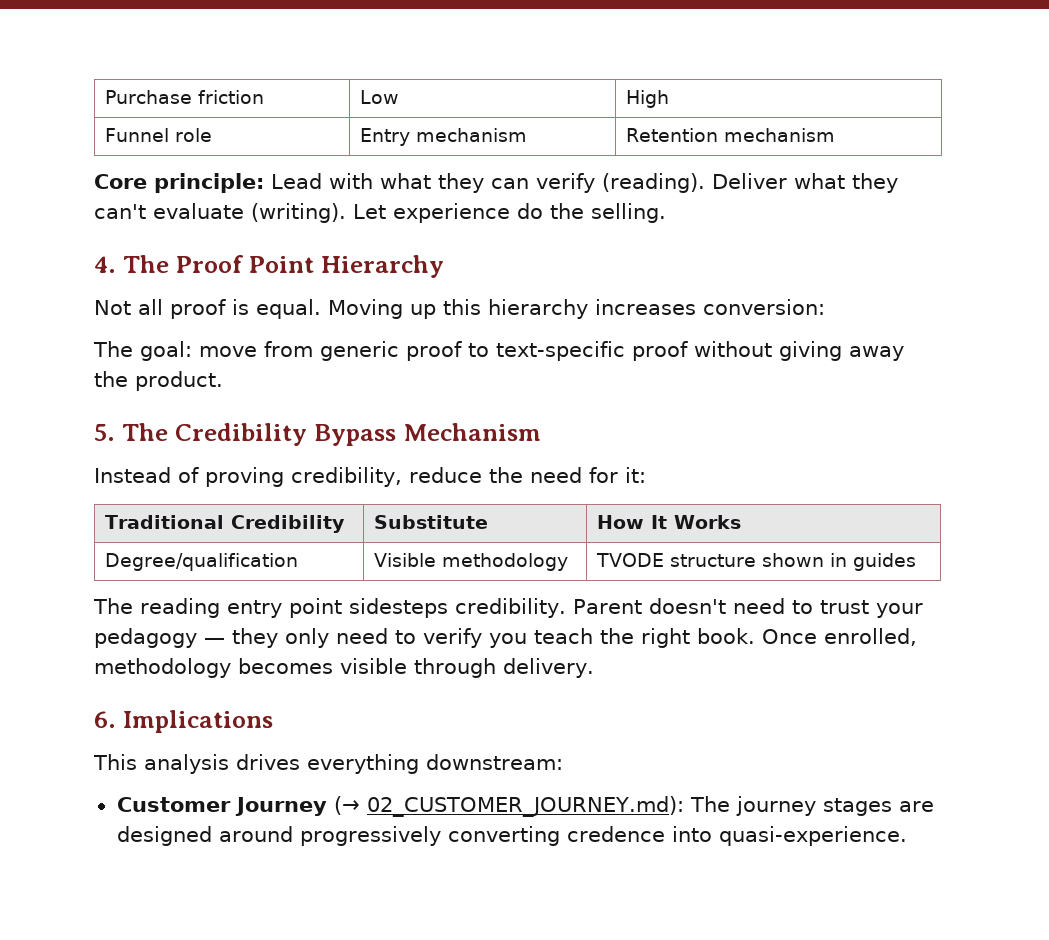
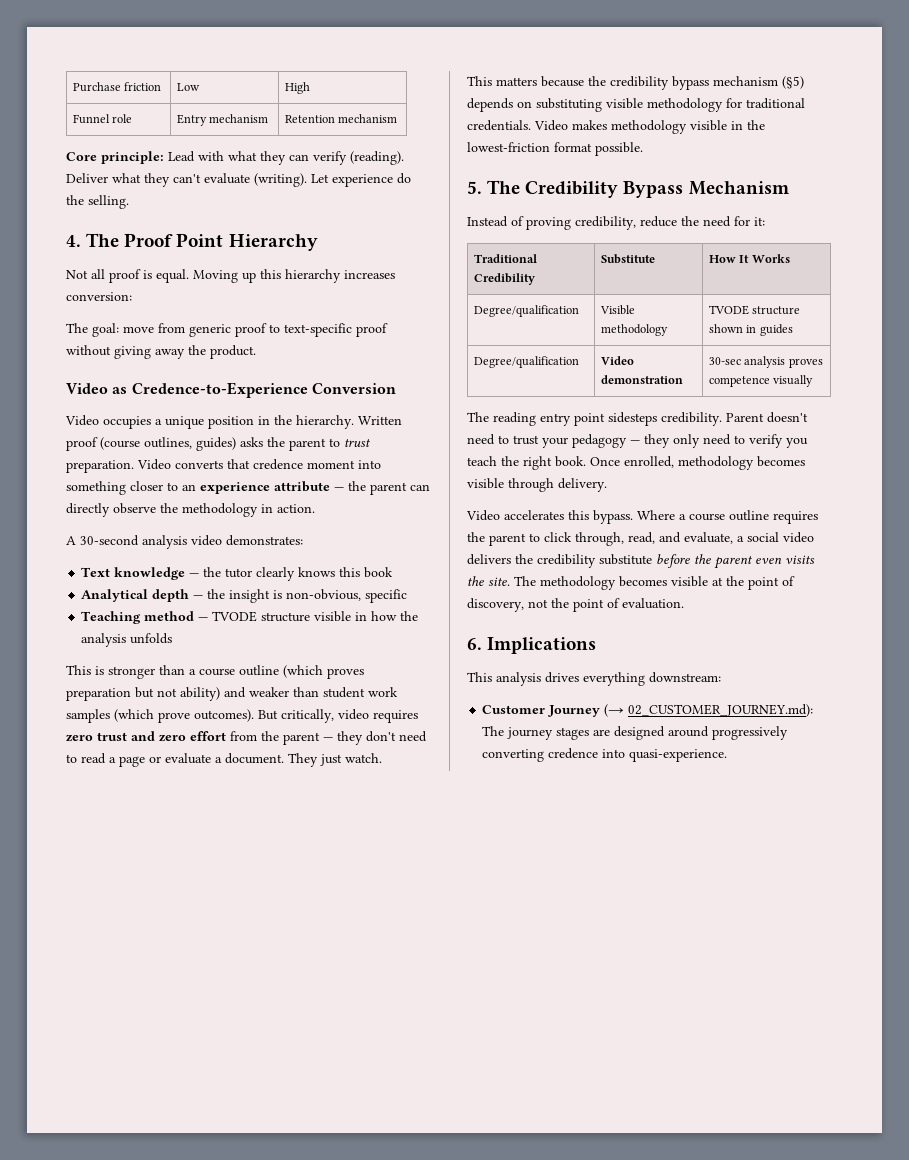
(223, 381) none -> [66,382,396,398] [65,415,402,429] [66,437,371,451] [66,459,381,473] [66,481,430,495] [66,503,315,517] [66,535,303,549] [81,567,394,581] [81,589,408,603] [81,611,419,624] [81,633,173,647] [66,665,364,679] [66,687,398,701] [66,709,418,723] [66,731,427,745] [66,753,382,767] [467,76,804,90] [467,98,805,112] [467,120,765,134] [467,142,643,156] // Video as Credence-to-Experience Conversion // Video occupies a unique position in the hierarchy. Written proof (course outlines, guides) asks the parent to trust preparation. Video converts that credence moment into something closer to an experience attribute — the parent can directly observe the methodology in action. // A 30-second analysis video demonstrates: // Text knowledge — the tutor clearly knows this book // Analytical depth — the insight is non-obvious, specific // Teaching method — TVODE structure visible in how the analysis unfolds // This is stronger than a course outline (which proves preparation but not ability) and weaker than student work samples (which prove outcomes). But critically, video requires zero trust and zero effort from the parent — they don't need to read a page or evaluate a document. They just watch. // This matters because the credibility bypass mechanism (§5) depends on substituting visible methodology for traditional credentials. Video makes methodology visible in the lowest-friction format possible.
(916, 562) none -> [474,356,580,368] [601,356,635,365] [601,375,684,384] [709,356,823,368] [709,375,814,387] // Degree/qualification | Video demonstration | 30-sec analysis proves competence visually
(594, 668) none -> [466,510,818,524] [467,532,814,546] [467,554,815,569] [467,576,795,590] [467,598,684,612] // Video accelerates this bypass. Where a course outline requires the parent to click through, read, and evaluate, a social video delivers the credibility substitute before the parent even visits the site. The methodology becomes visible at the point of discovery, not the point of evaluation.

